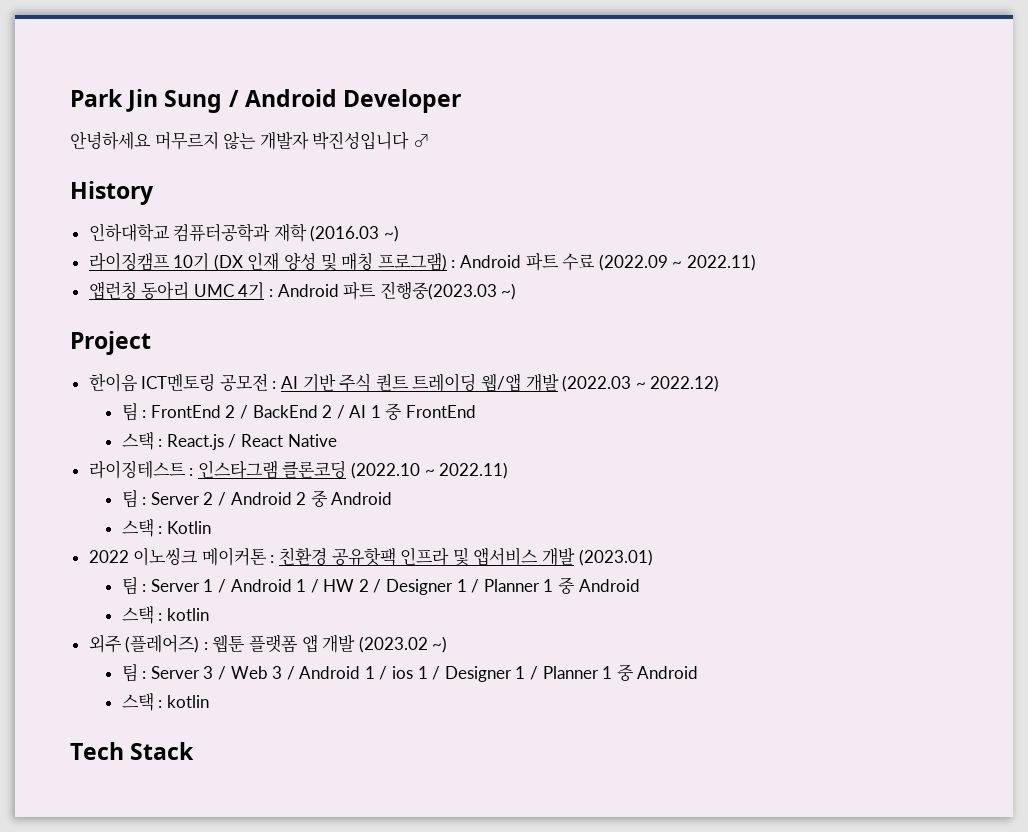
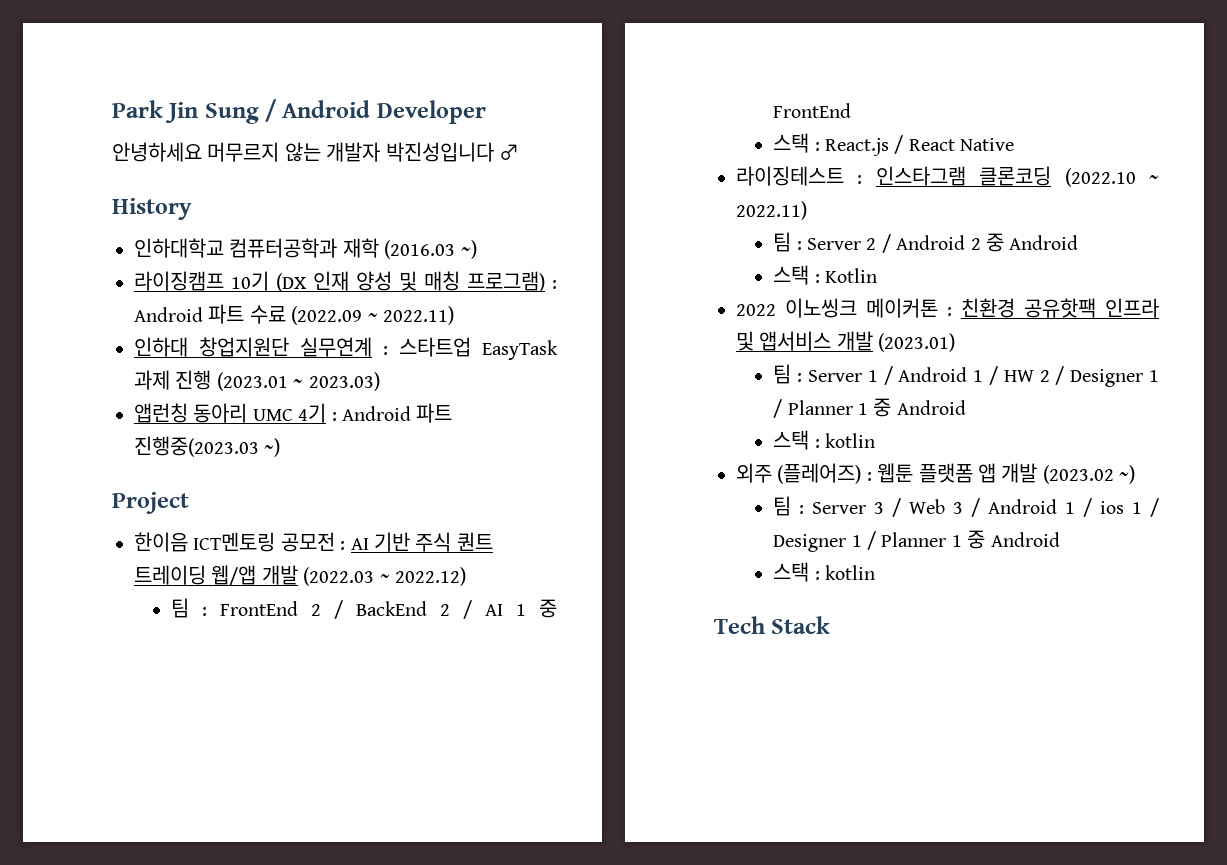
(756, 262) none -> [134,337,558,360] [134,370,380,391] // 인하대 창업지원단 실무연계 : 스타트업 EasyTask 과제 진행 (2023.01 ~ 2023.03)

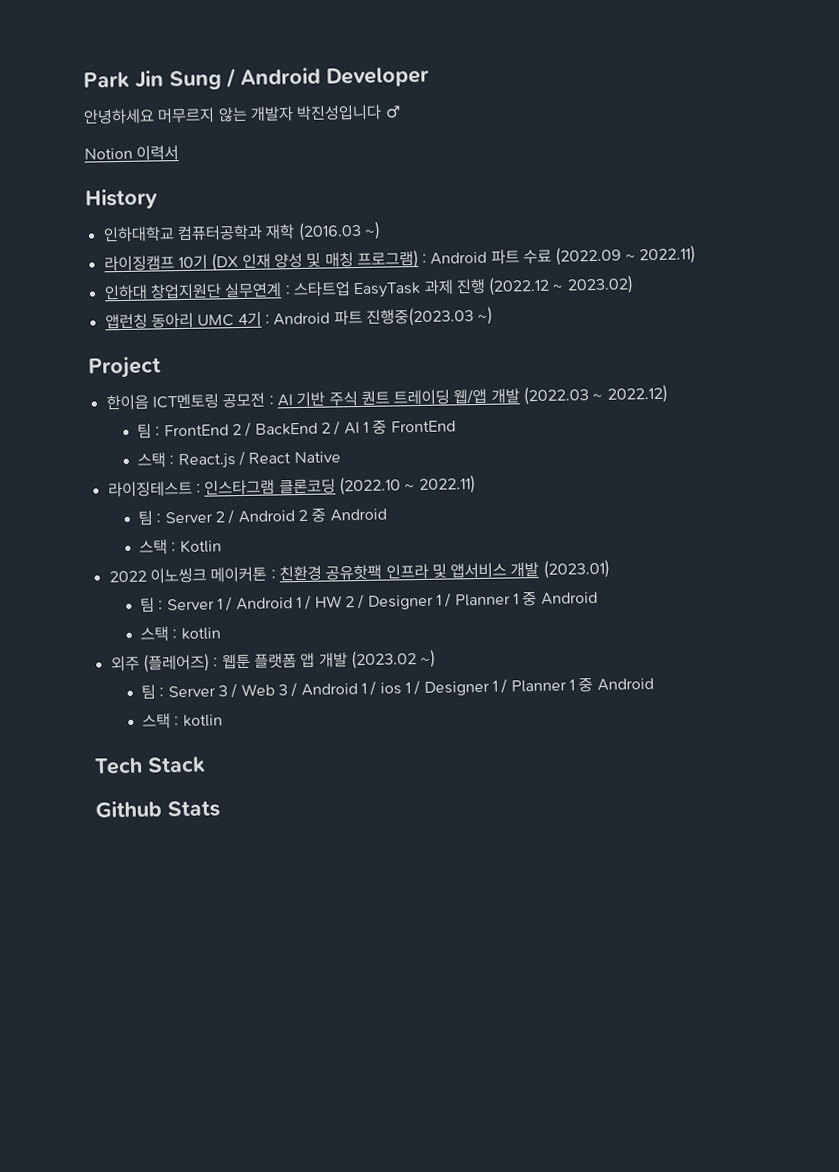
(519, 152) none -> [84,144,180,161] // Notion 이력서
[216,372,380,391] (2023.01 ~ 2023.03) -> [488,275,634,296] (2022.12 ~ 2023.02)
(831, 625) none -> [95,800,220,818] // Github Stats

